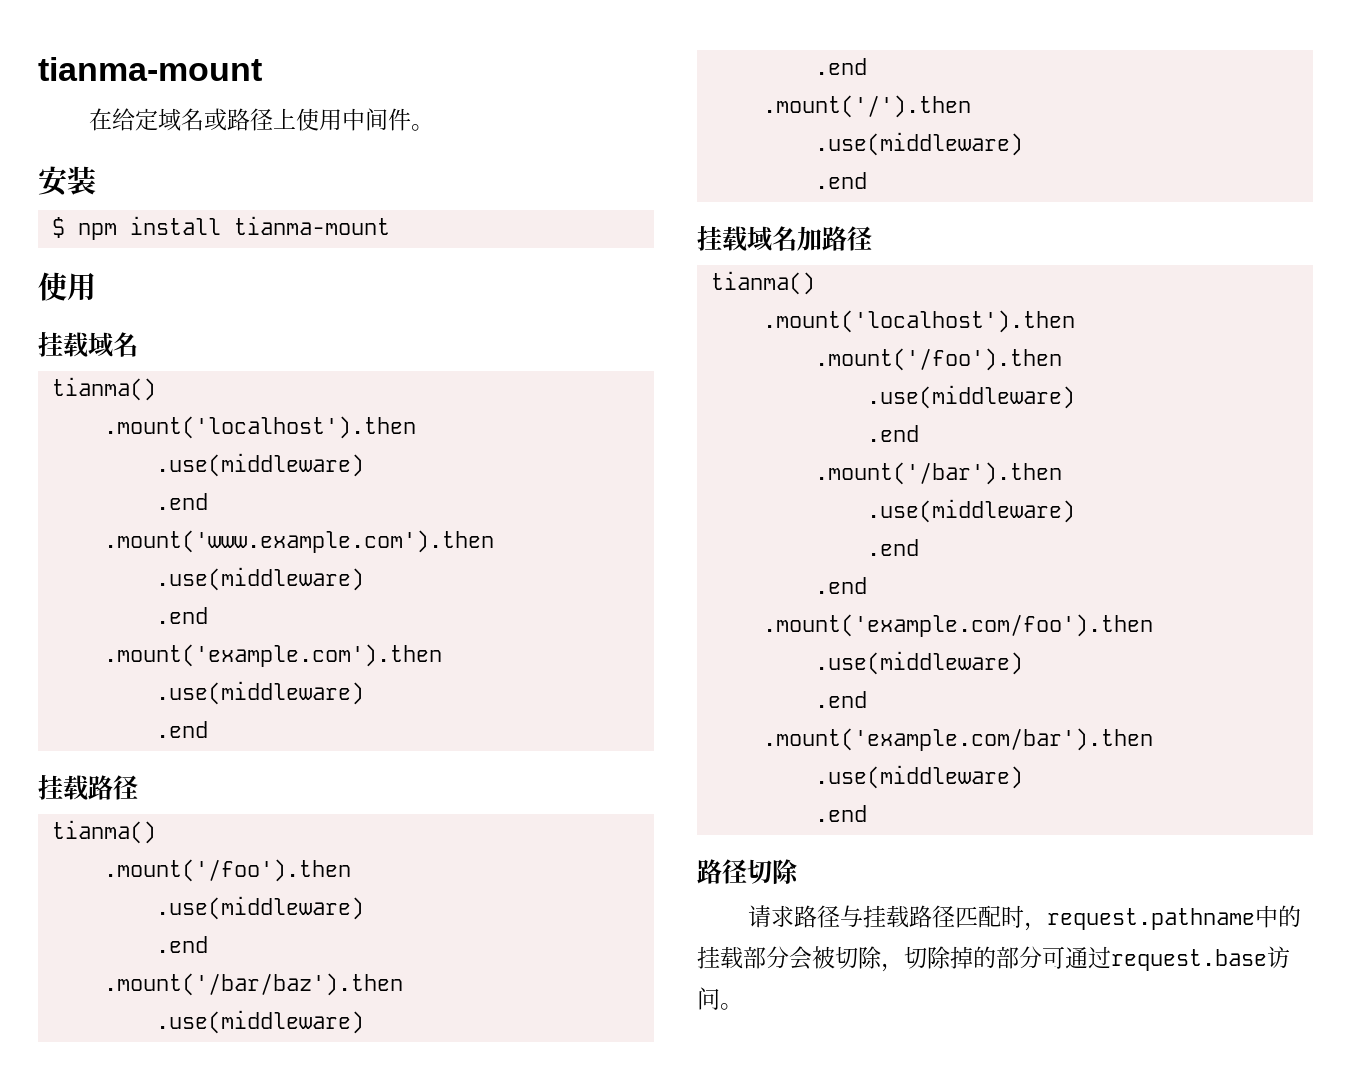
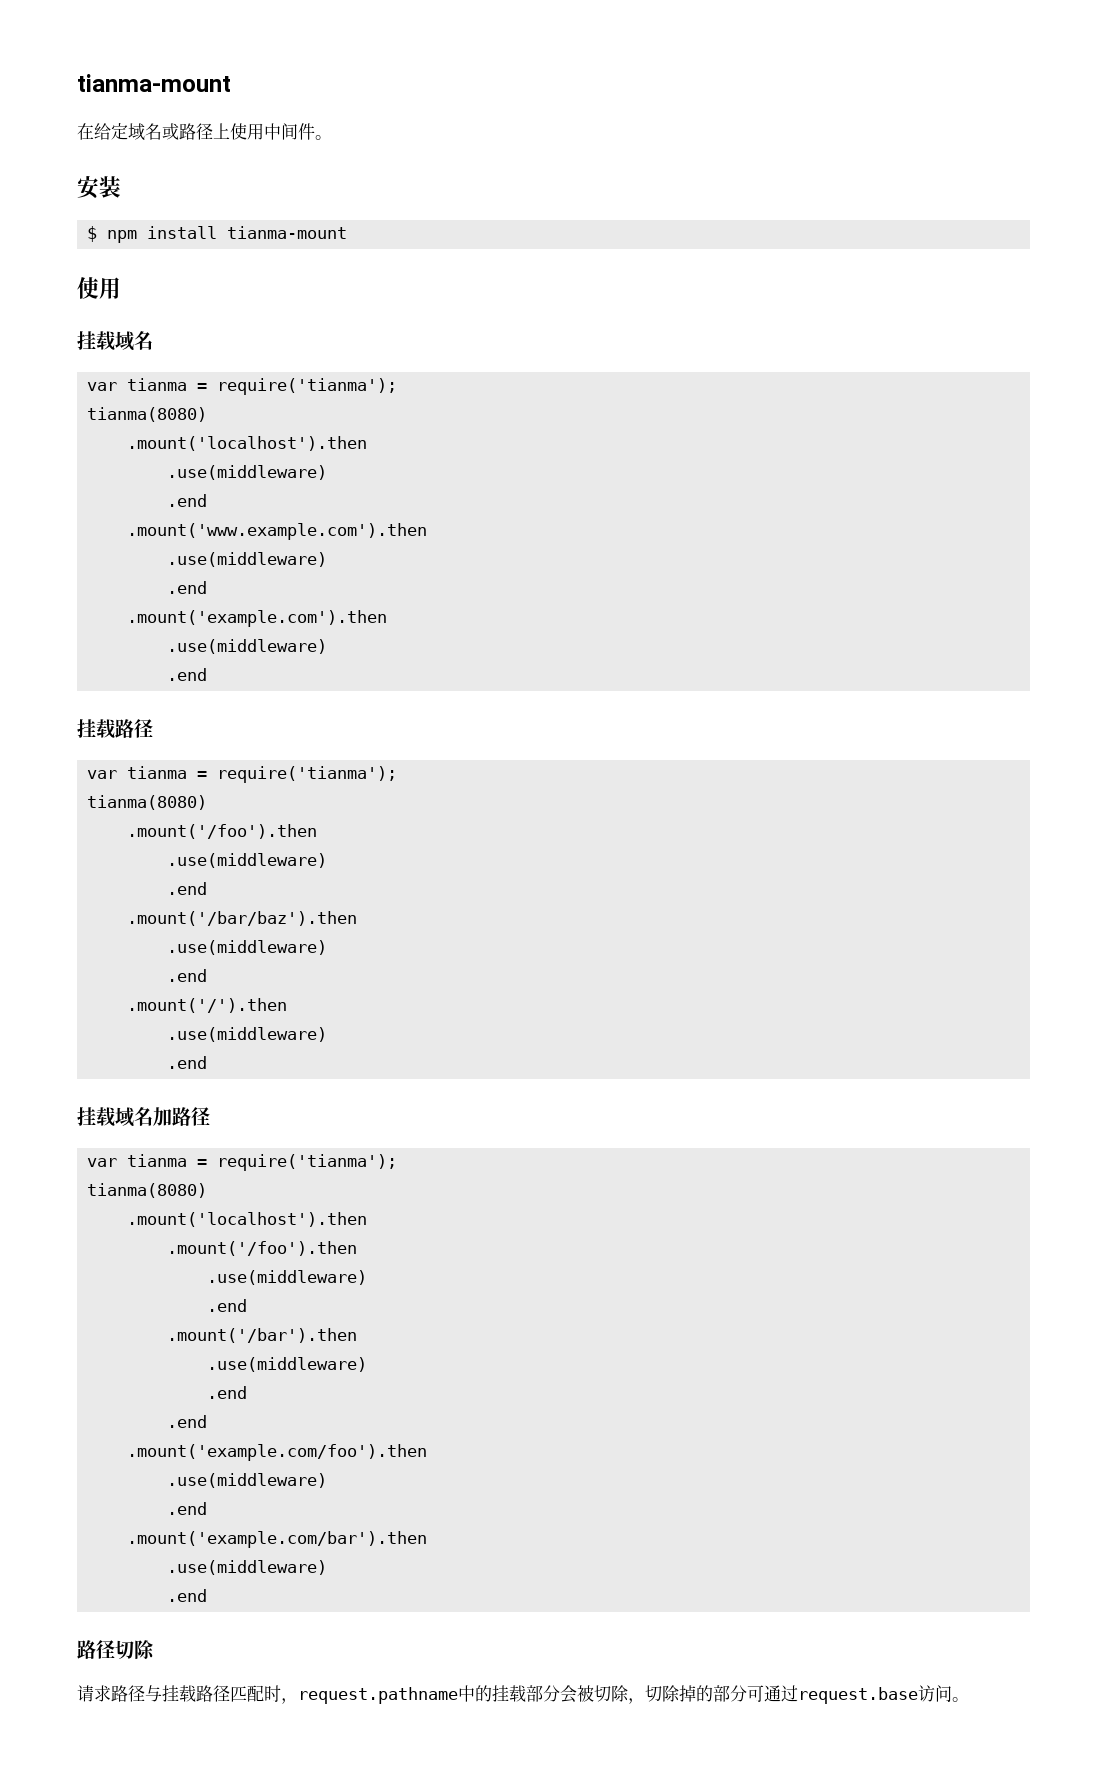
[51,377,156,401] tianma() -> [87,378,398,395] [87,407,208,422] var tianma = require('tianma'); // tianma(8080)
[51,820,156,844] tianma() -> [87,766,398,783] [87,795,208,810] var tianma = require('tianma'); // tianma(8080)
[710,271,815,295] tianma() -> [87,1154,398,1171] [87,1183,208,1198] var tianma = require('tianma'); // tianma(8080)

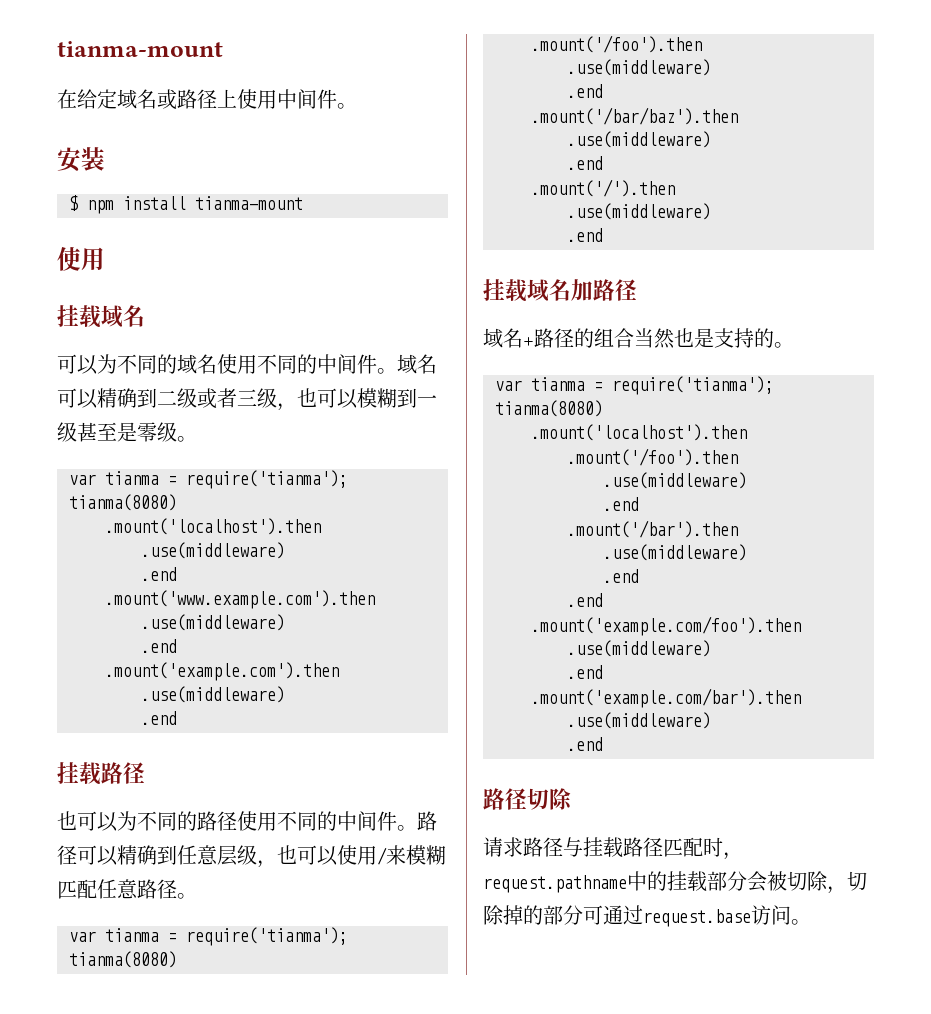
(153, 340) none -> [57,354,437,375] [57,388,437,411] [57,422,197,442] // 可以为不同的域名使用不同的中间件。域名可以精确到二级或者三级，也可以模糊到一级甚至是零级。
(153, 728) none -> [57,811,437,832] [57,845,446,868] [57,879,197,899] // 也可以为不同的路径使用不同的中间件。路径可以精确到任意层级，也可以使用/来模糊匹配任意路径。
(210, 1116) none -> [483,328,794,349] // 域名+路径的组合当然也是支持的。

